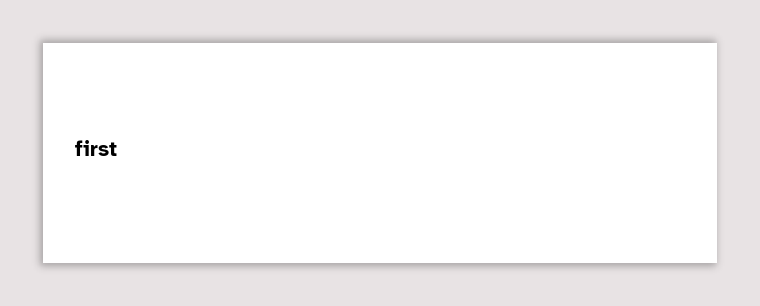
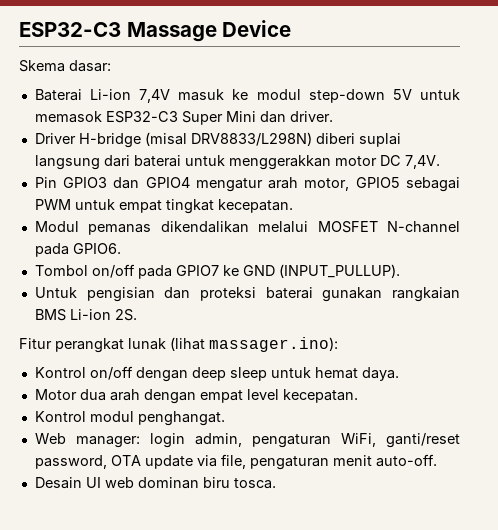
[75,140,117,156] first -> [19,20,292,42] [19,60,111,72] [34,89,461,103] [34,111,333,125] [34,132,401,148] [34,155,440,170] [34,177,461,192] [34,199,293,214] [34,221,461,235] [34,243,121,257] [34,264,400,279] [34,287,461,302] [34,309,137,321] [19,337,338,353] [34,366,399,382] [34,389,358,404] [34,411,225,426] [34,433,460,448] [34,454,437,470] [34,477,276,489] ESP32-C3 Massage Device // Skema dasar: // Baterai Li-ion 7,4V masuk ke modul step-down 5V untuk memasok ESP32-C3 Super Mini dan driver. // Driver H-bridge (misal DRV8833/L298N) diberi suplai langsung dari baterai untuk menggerakkan motor DC 7,4V. // Pin GPIO3 dan GPIO4 mengatur arah motor, GPIO5 sebagai PWM untuk empat tingkat kecepatan. // Modul pemanas dikendalikan melalui MOSFET N-channel pada GPIO6. // Tombol on/off pada GPIO7 ke GND (INPUT_PULLUP). // Untuk pengisian dan proteksi baterai gunakan rangkaian BMS Li-ion 2S. // Fitur perangkat lunak (lihat massager.ino): // Kontrol on/off dengan deep sleep untuk hemat daya. // Motor dua arah dengan empat level kecepatan. // Kontrol modul penghangat. // Web manager: login admin, pengaturan WiFi, ganti/reset password, OTA update via file, pengaturan menit auto-off. // Desain UI web dominan biru tosca.

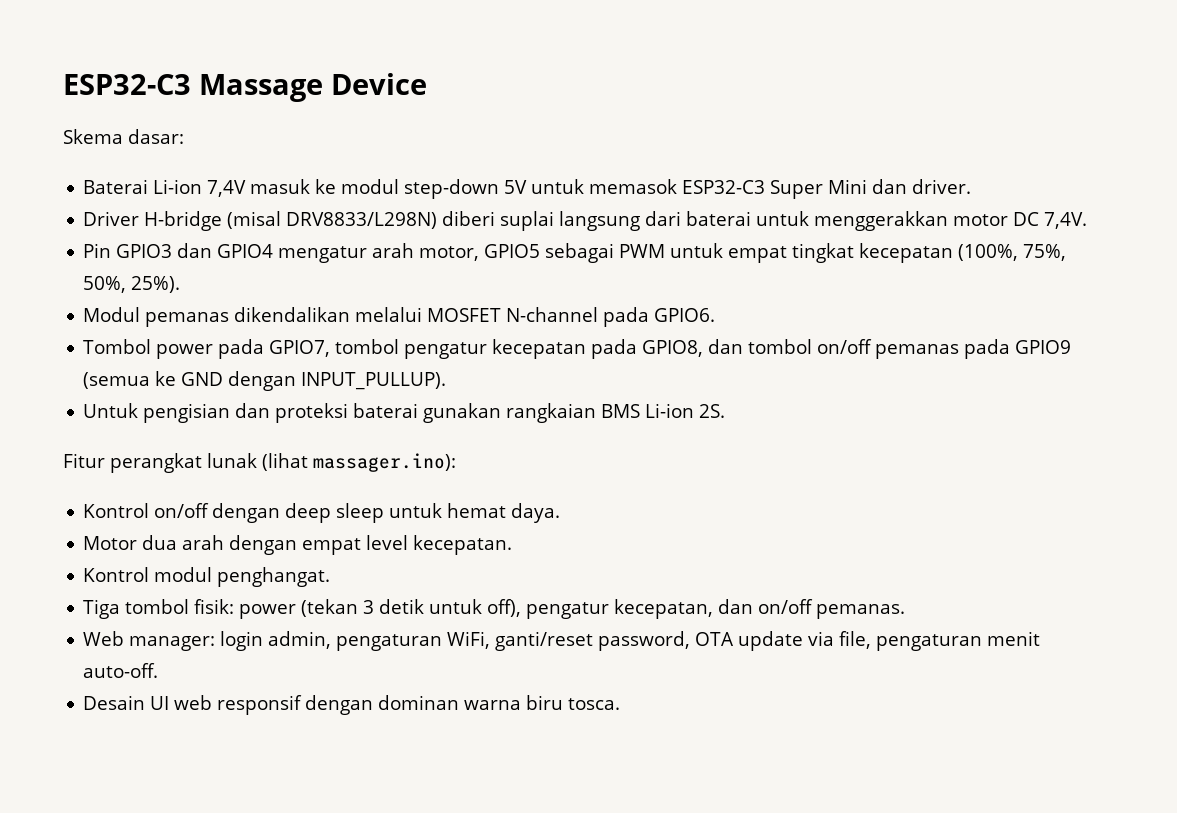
[217,199,293,213] kecepatan. -> [859,243,1067,263] [83,276,181,293] kecepatan (100%, 75%, 50%, 25%).
[91,264,400,279] on/off pada GPIO7 ke GND (INPUT_PULLUP). -> [156,339,1072,359] [83,371,447,391] power pada GPIO7, tombol pengatur kecepatan pada GPIO8, dan tombol on/off pemanas pada GPIO9 (semua ke GND dengan INPUT_PULLUP).
(225, 418) none -> [83,599,906,619] // Tiga tombol fisik: power (tekan 3 detik untuk off), pengatur kecepatan, dan on/off pemanas.
[137,477,199,489] dominan -> [217,695,522,715] responsif dengan dominan warna

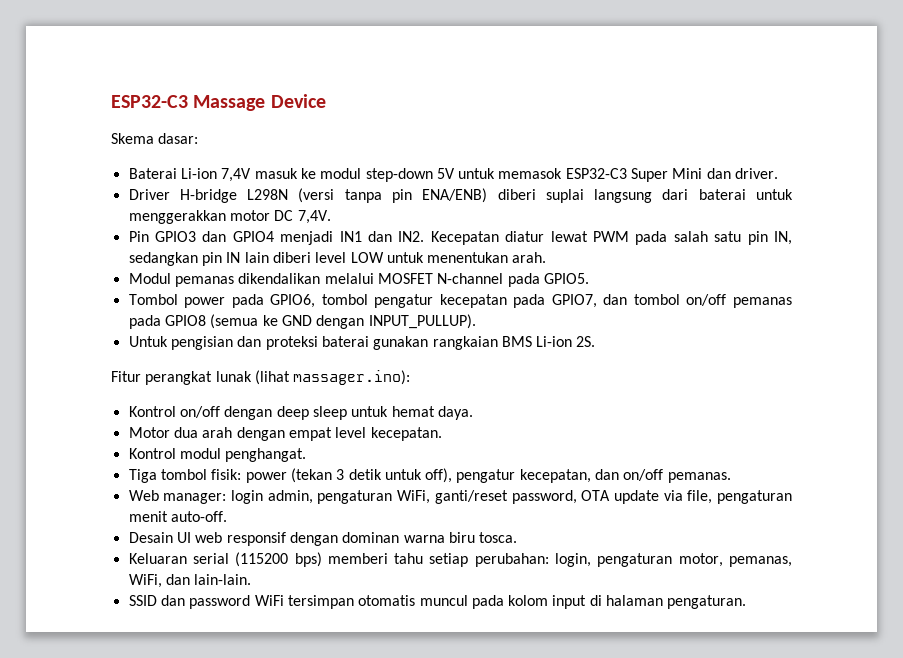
[227,211,438,229] (misal DRV8833/L298N) -> [247,188,488,203] L298N (versi tanpa pin ENA/ENB)
[278,243,1067,263] [83,276,181,293] mengatur arah motor, GPIO5 sebagai PWM untuk empat tingkat kecepatan (100%, 75%, 50%, 25%). -> [280,231,792,245] [128,252,547,266] menjadi IN1 dan IN2. Kecepatan diatur lewat PWM pada salah satu pin IN, sedangkan pin IN lain diberi level LOW untuk menentukan arah.
[654,308,716,322] GPIO6. -> [543,273,589,284] GPIO5.
[269,340,331,357] GPIO7, -> [270,294,316,308] GPIO6,
[642,340,704,357] GPIO8, -> [551,294,597,308] GPIO7,
[1015,340,1072,354] GPIO9 -> [164,315,206,326] GPIO8
(621, 704) none -> [128,552,792,567] [128,574,252,588] [128,595,747,609] // Keluaran serial (115200 bps) memberi tahu setiap perubahan: login, pengaturan motor, pemanas, WiFi, dan lain-lain. // SSID dan password WiFi tersimpan otomatis muncul pada kolom input di halaman pengaturan.

